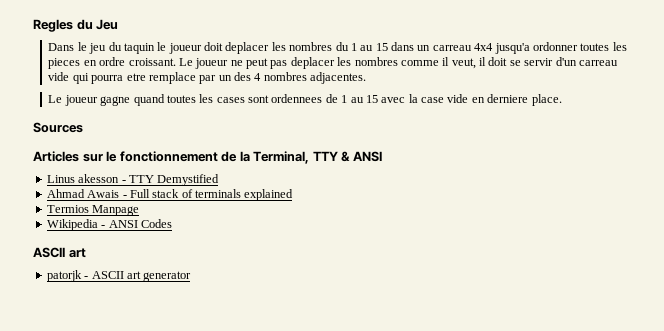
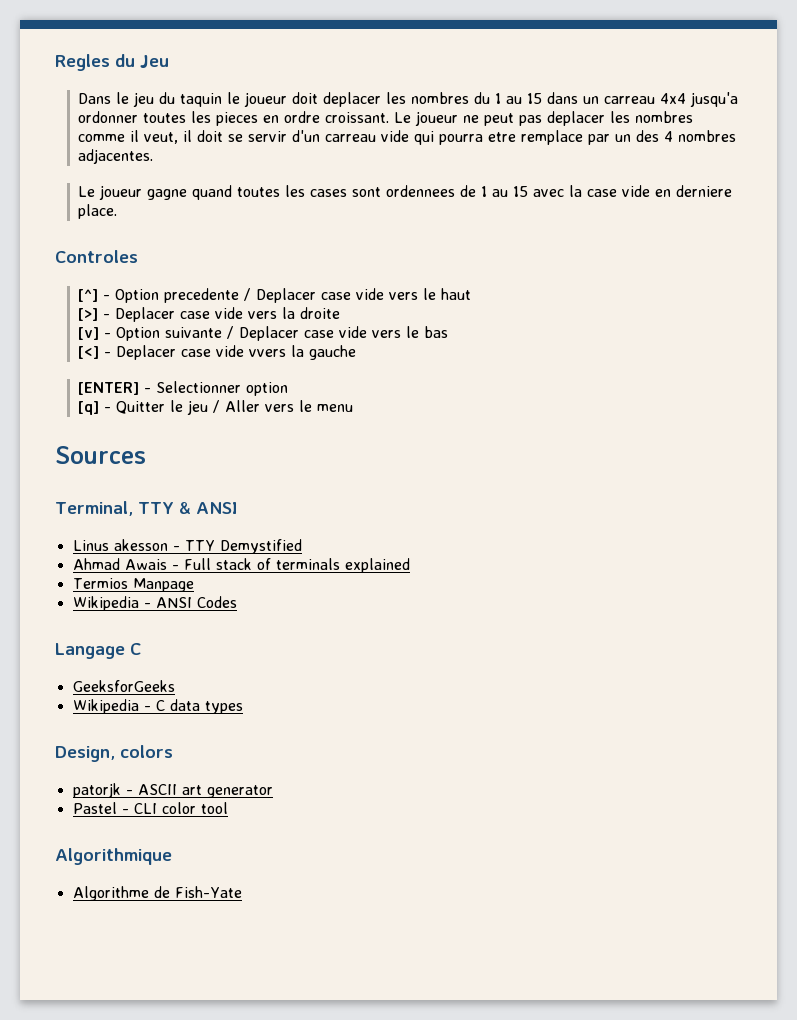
[33,122,83,133] [33,151,250,162] Sources // Articles sur le fonctionnement de la -> [55,250,138,263] [78,288,472,303] [78,307,341,322] [78,326,449,341] [78,345,357,360] [78,381,289,396] [78,400,354,415] [55,446,146,464] Controles // [^] - Option precedente / Deplacer case vide vers le haut // [>] - Deplacer case vide vers la droite // [v] - Option suivante / Deplacer case vide vers le bas // [<] - Deplacer case vide vvers la gauche // [ENTER] - Selectionner option // [q] - Quitter le jeu / Aller vers le menu // Sources //
[33,247,86,258] ASCII art -> [55,643,141,659] [72,680,175,692] [72,699,243,714] [55,745,173,762] Langage C // GeeksforGeeks // Wikipedia - C data types // Design, colors
(192, 276) none -> [72,802,228,814] [55,848,172,865] [72,886,242,901] // Pastel - CLI color tool // Algorithmique // Algorithme de Fish-Yate

